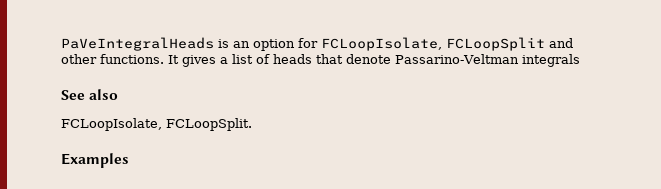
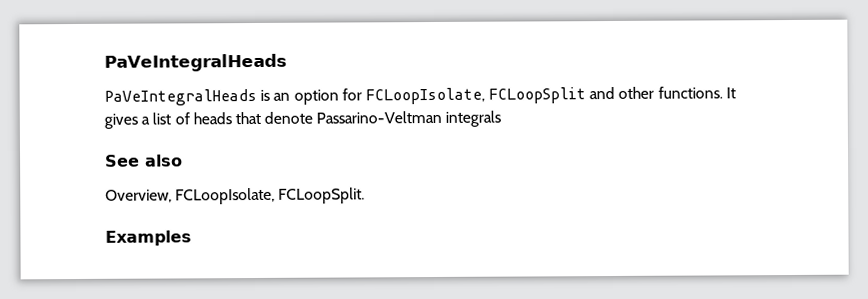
[61,37,214,51] PaVeIntegralHeads -> [104,53,287,72] [104,88,257,106] PaVeIntegralHeads // PaVeIntegralHeads
(119, 94) none -> [105,189,172,203] Overview,

